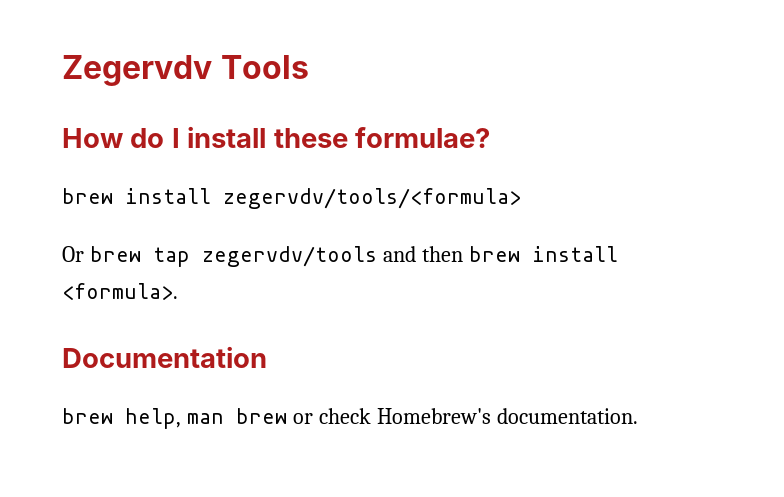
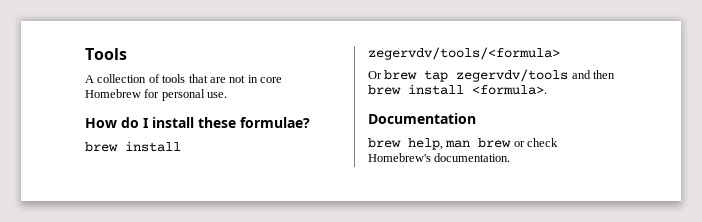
[62,55,212,86] Zegervdv -> (85, 54) none
(309, 67) none -> [85,74,282,83] [85,89,228,101] // A collection of tools that are not in core Homebrew for personal use.

